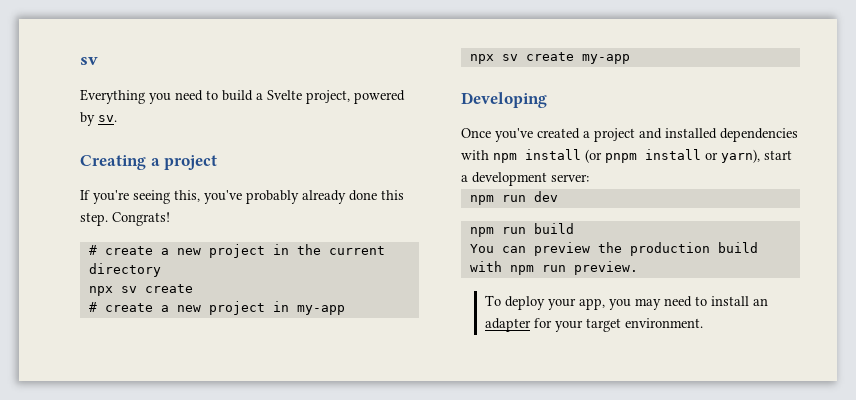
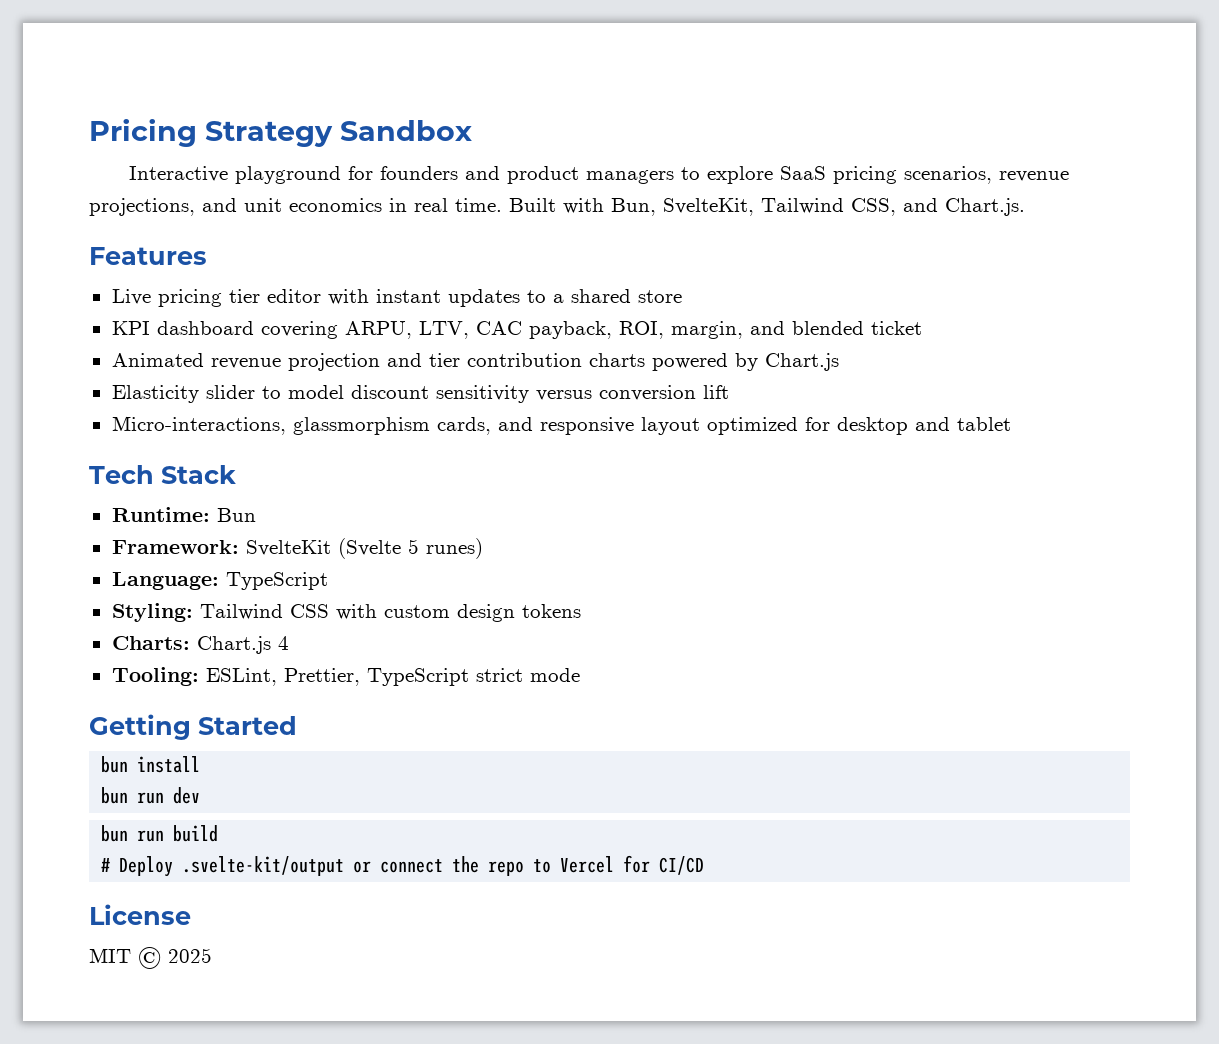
[80,57,98,65] [80,89,405,104] [80,112,117,126] [80,155,218,170] [80,190,404,204] [80,212,170,226] [88,244,385,258] [88,263,161,277] [88,284,193,296] [88,301,345,315] [469,52,630,64] [461,92,547,108] [461,128,798,142] [461,149,792,163] [461,172,589,186] [469,195,494,205] sv // Everything you need to build a Svelte project, powered by sv. // Creating a project // If you're seeing this, you've probably already done this step. Congrats! // # create a new project in the current directory // npx sv create // # create a new project in my-app // npx sv create my-app // Developing // Once you've created a project and installed dependencies with npm install (or pnpm install or yarn), start a development server: // npm -> [89,119,472,147] [129,166,1070,184] [89,198,1025,216] [89,247,207,265] [111,289,682,307] [111,321,922,339] [111,353,839,371] [111,385,729,403] [111,416,1011,435] [89,465,236,484] [111,507,256,522] [111,538,483,559] [111,572,328,590] [111,603,581,622] [111,636,289,654] [111,667,580,686] [89,714,297,740] [101,756,201,773] [101,787,129,804] Pricing Strategy Sandbox // Interactive playground for founders and product managers to explore SaaS pricing scenarios, revenue projections, and unit economics in real time. Built with Bun, SvelteKit, Tailwind CSS, and Chart.js. // Features // Live pricing tier editor with instant updates to a shared store // KPI dashboard covering ARPU, LTV, CAC payback, ROI, margin, and blended ticket // Animated revenue projection and tier contribution charts powered by Chart.js // Elasticity slider to model discount sensitivity versus conversion lift // Micro-interactions, glassmorphism cards, and responsive layout optimized for desktop and tablet // Tech Stack // Runtime: Bun // Framework: SvelteKit (Svelte 5 runes) // Language: TypeScript // Styling: Tailwind CSS with custom design tokens // Charts: Chart.js 4 // Tooling: ESLint, Prettier, TypeScript strict mode // Getting Started // bun install // bun
[469,227,494,237] npm -> [101,825,129,842] bun
[469,242,758,256] [469,261,638,275] [484,295,768,310] [484,318,703,332] You can preview the production build with npm run preview. // To deploy your app, you may need to install an adapter for your target environment. -> [101,855,705,877] [89,904,191,925] [89,947,212,969] # Deploy .svelte-kit/output or connect the repo to Vercel for CI/CD // License // MIT © 2025

